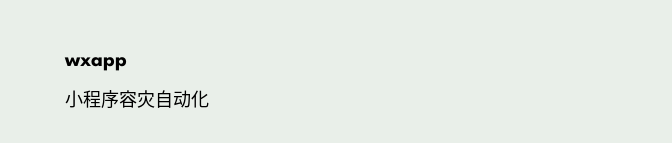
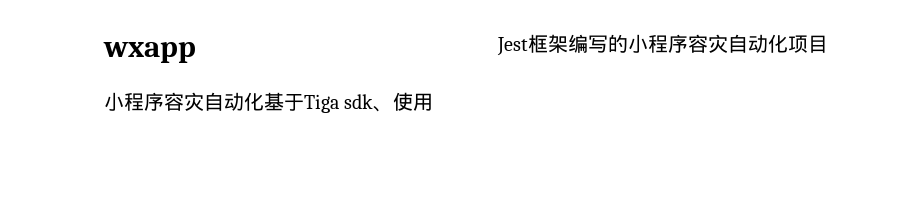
(209, 99) none -> [264,92,434,113] [497,34,828,56] 基于Tiga sdk、使用Jest框架编写的小程序容灾自动化项目

